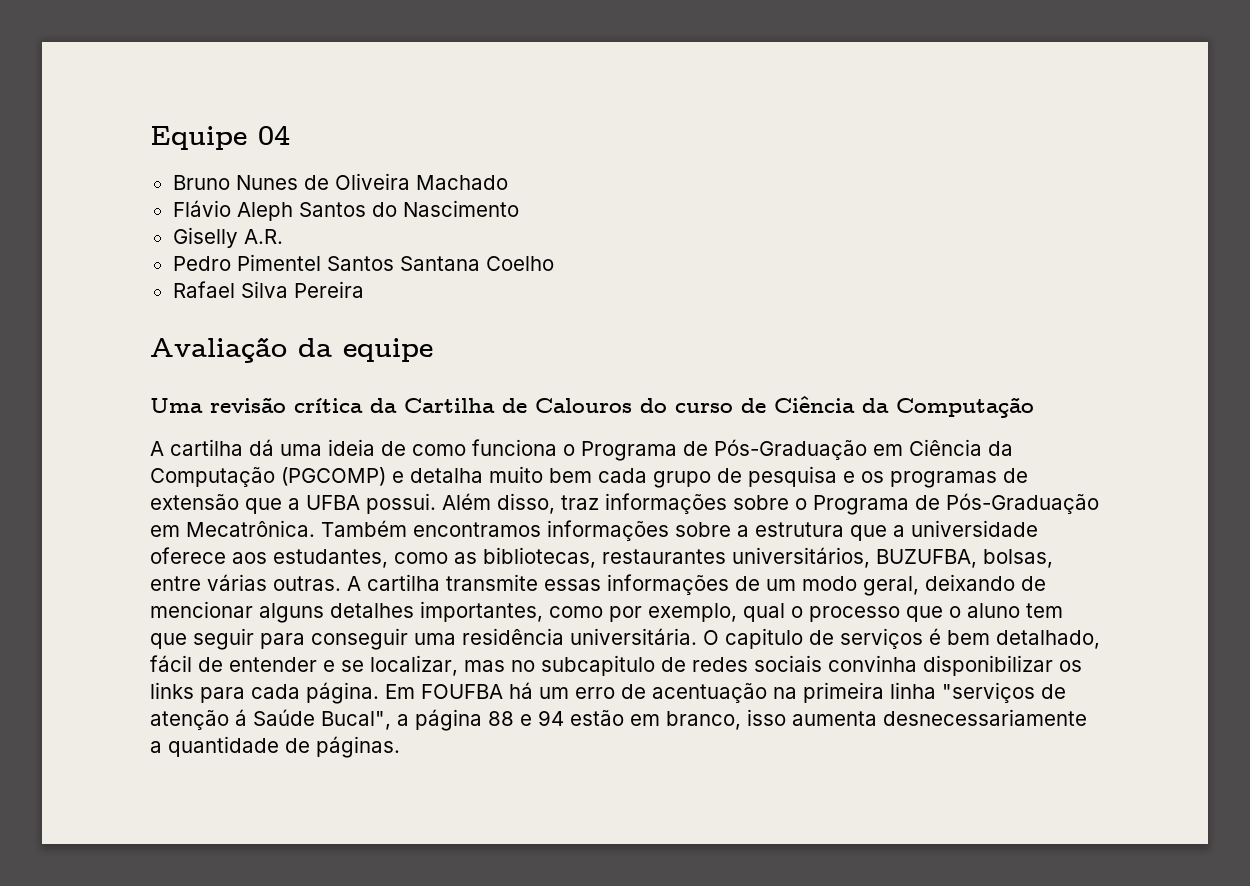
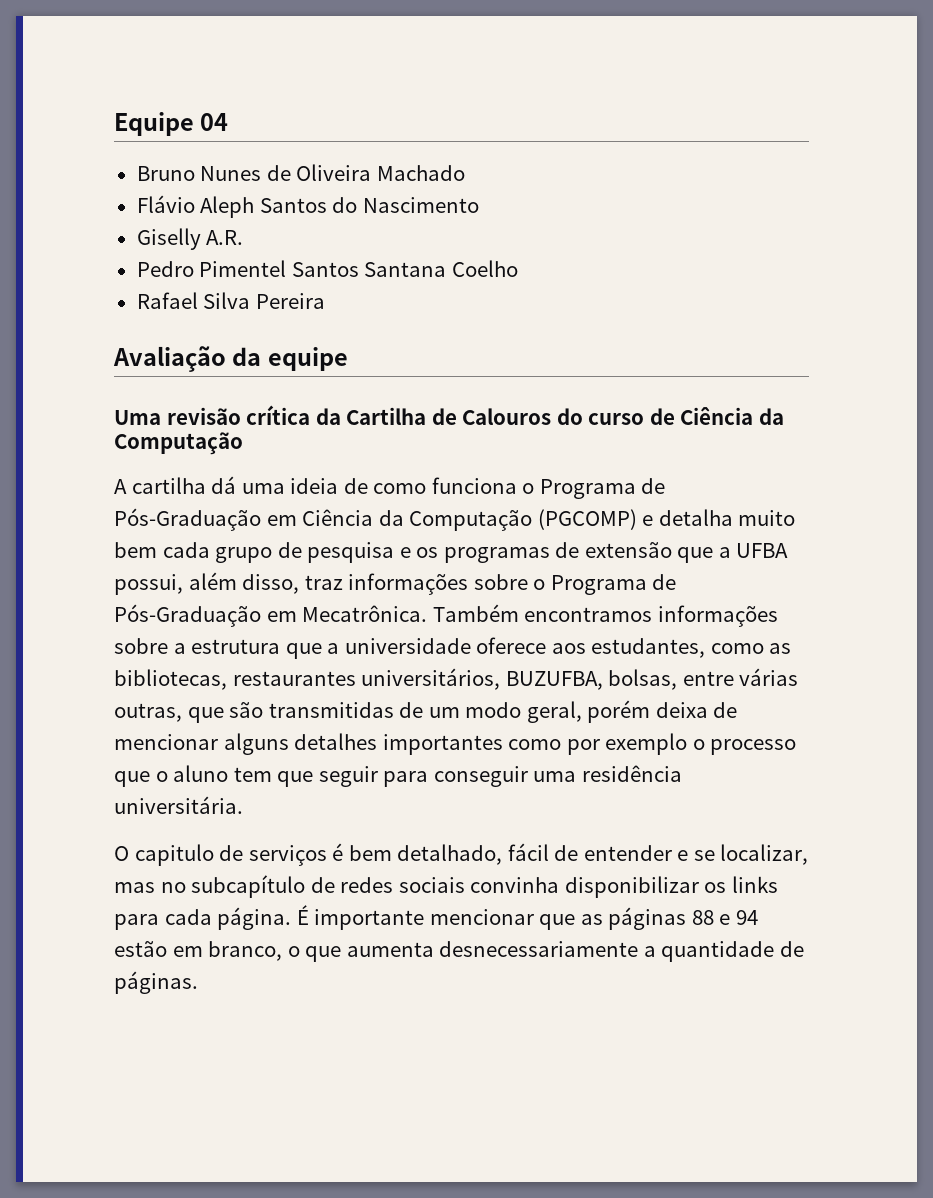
[366,493,491,514] possui. Além -> [114,572,237,595] possui, além
[273,574,729,595] outras. A cartilha transmite essas informações -> [114,702,394,723] outras, que são transmitidas
[925,574,1015,591] deixando -> [587,700,708,723] porém deixa
[420,601,543,622] importantes, -> [382,734,503,755] importantes
[648,603,785,622] exemplo, qual -> [605,733,688,755] exemplo
(697, 636) none -> (243, 805) //
[541,655,655,676] subcapitulo -> [191,875,306,898] subcapítulo
[385,682,1066,703] [150,709,482,731] Em FOUFBA há um erro de acentuação na primeira linha "serviços de atenção á Saúde Bucal", a página -> [296,905,687,930] É importante mencionar que as páginas
[747,709,786,726] isso -> [287,946,342,962] o que

